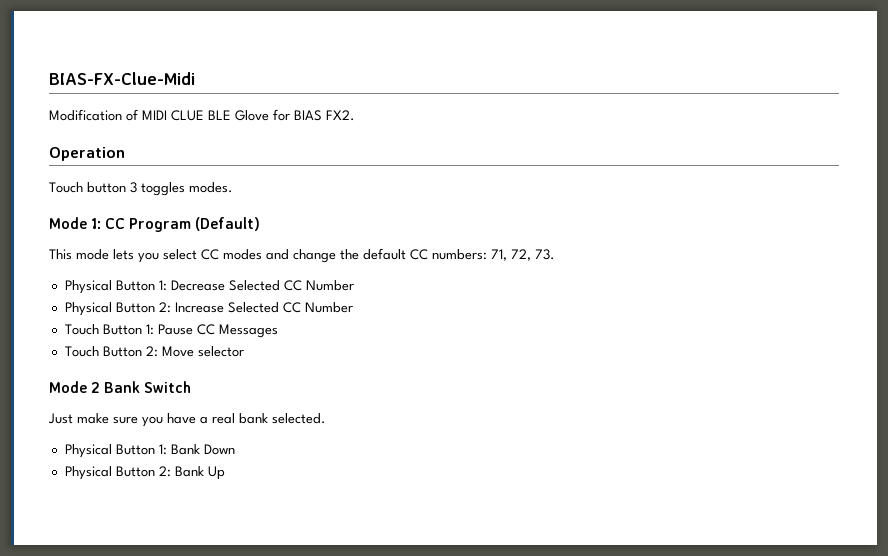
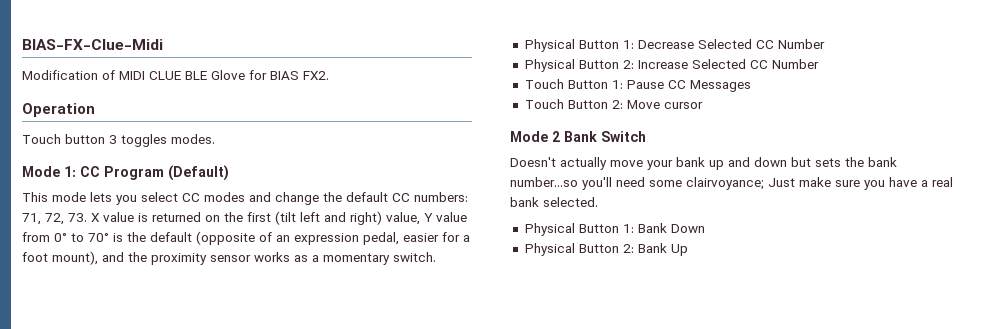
(555, 254) none -> [91,211,467,225] [22,231,470,245] [22,251,436,265] X value is returned on the first (tilt left and right) value, Y value from 0° to 70° is the default (opposite of an expression pedal, easier for a foot mount), and the proximity sensor works as a momentary switch.
[197,346,244,357] selector -> [663,102,703,109] cursor
(192, 387) none -> [510,157,897,170] [510,177,764,190] Doesn't actually move your bank up and down but sets the bank number...so you'll need some clairvoyance;

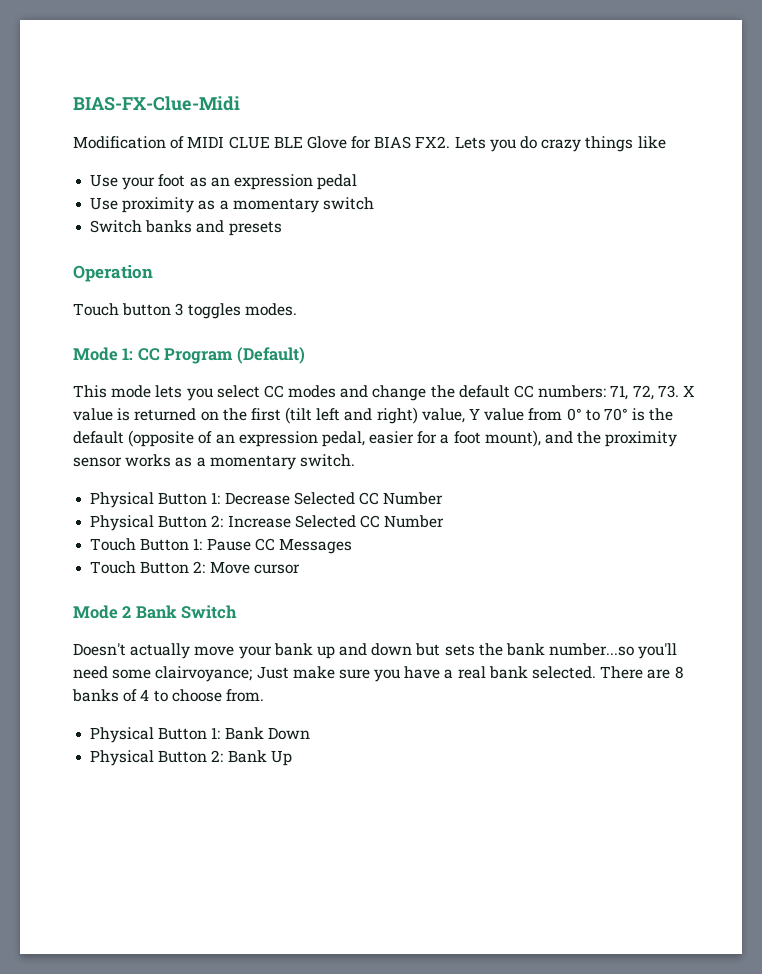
(329, 75) none -> [454,136,666,152] [90,174,358,190] [90,197,374,213] [90,220,282,236] Lets you do crazy things like // Use your foot as an expression pedal // Use proximity as a momentary switch // Switch banks and presets
(598, 202) none -> [600,666,684,679] [72,689,264,702] There are 8 banks of 4 to choose from.

